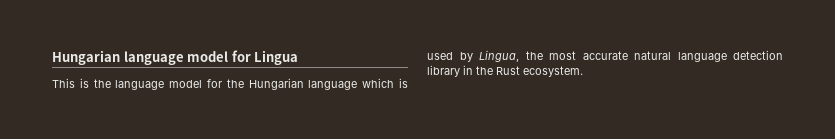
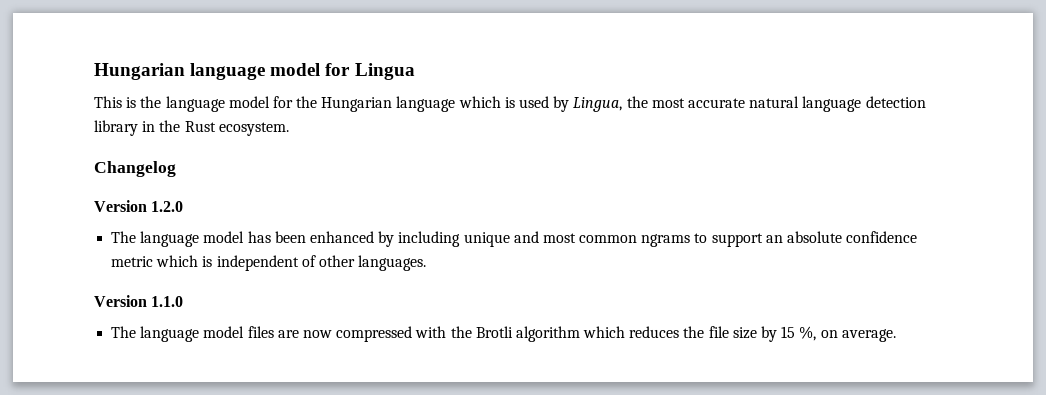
(583, 71) none -> [94,161,176,177] [94,200,184,212] [111,231,918,247] [111,255,427,271] [94,295,184,307] [111,326,896,342] // Changelog // Version 1.2.0 // The language model has been enhanced by including unique and most common ngrams to support an absolute confidence metric which is independent of other languages. // Version 1.1.0 // The language model files are now compressed with the Brotli algorithm which reduces the file size by 15 %, on average.

